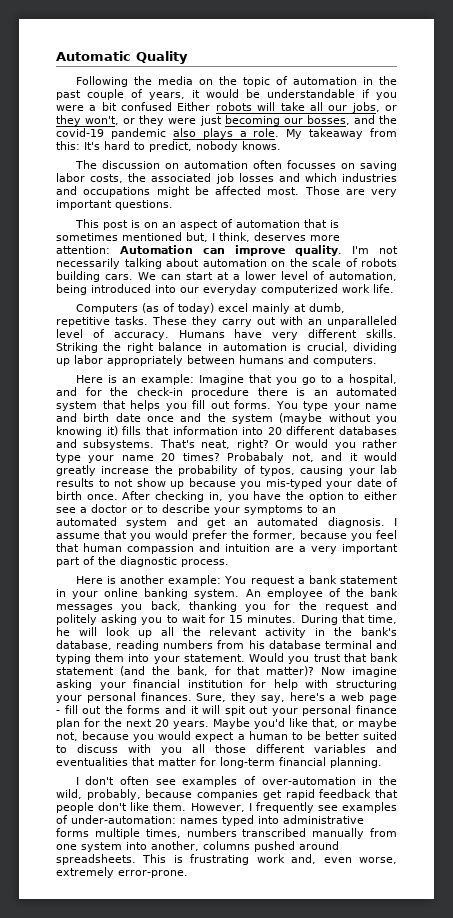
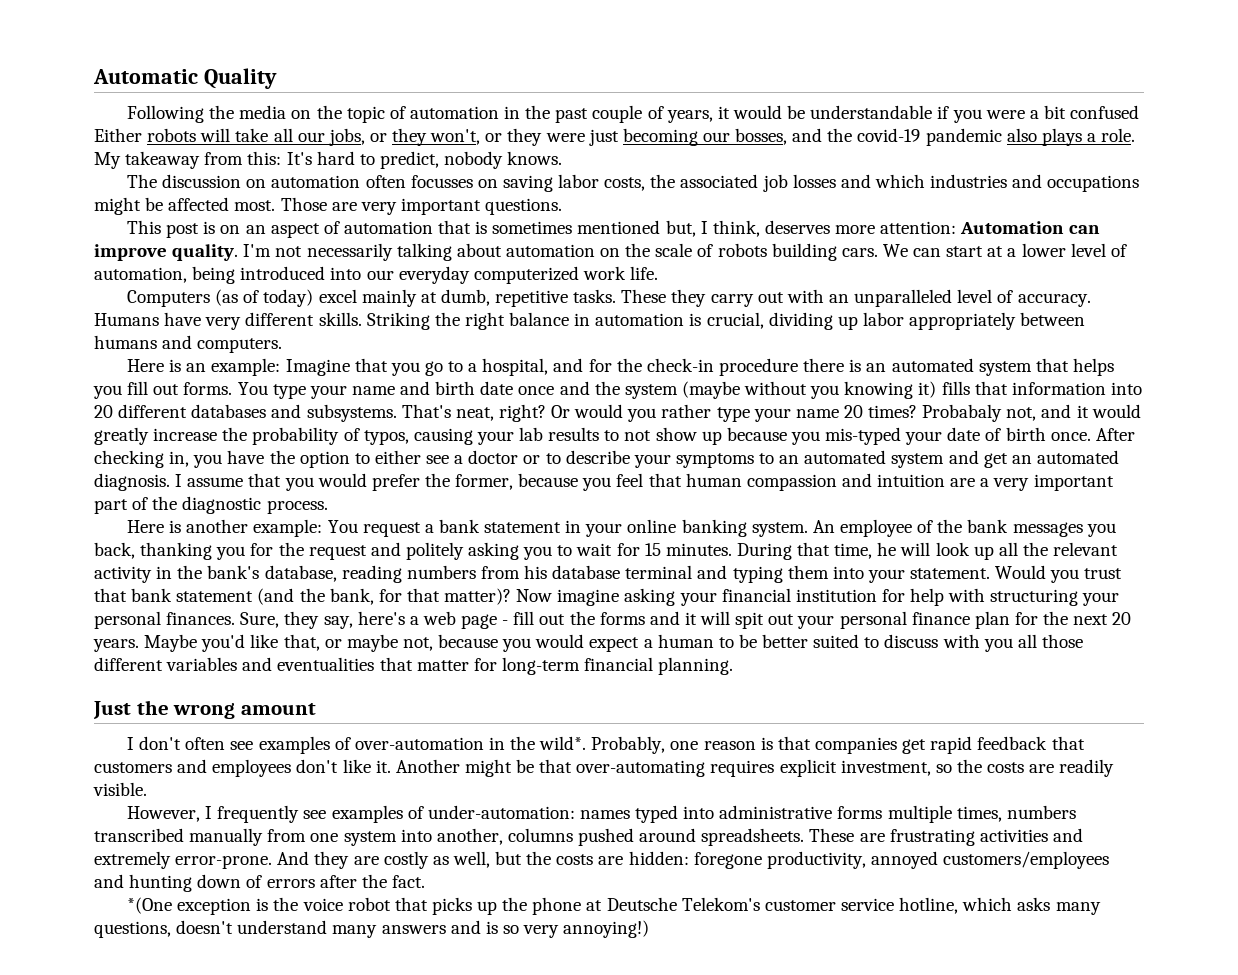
(382, 762) none -> [93,700,317,719] // Just the wrong amount
[56,789,193,800] wild, probably, because -> [539,736,811,754] wild*. Probably, one reason is that
[56,802,187,813] people don't like them. -> [94,759,1115,777] [93,782,147,796] customers and employees don't like it. Another might be that over-automating requires explicit investment, so the costs are readily visible. //
[142,854,397,865] [56,867,188,878] This is frustrating work and, even worse, extremely error-prone. -> [809,828,1083,846] [94,851,1110,869] [94,874,425,892] [127,897,1101,915] [94,920,650,938] These are frustrating activities and extremely error-prone. And they are costly as well, but the costs are hidden: foregone productivity, annoyed customers/employees and hunting down of errors after the fact. // *(One exception is the voice robot that picks up the phone at Deutsche Telekom's customer service hotline, which asks many questions, doesn't understand many answers and is so very annoying!)

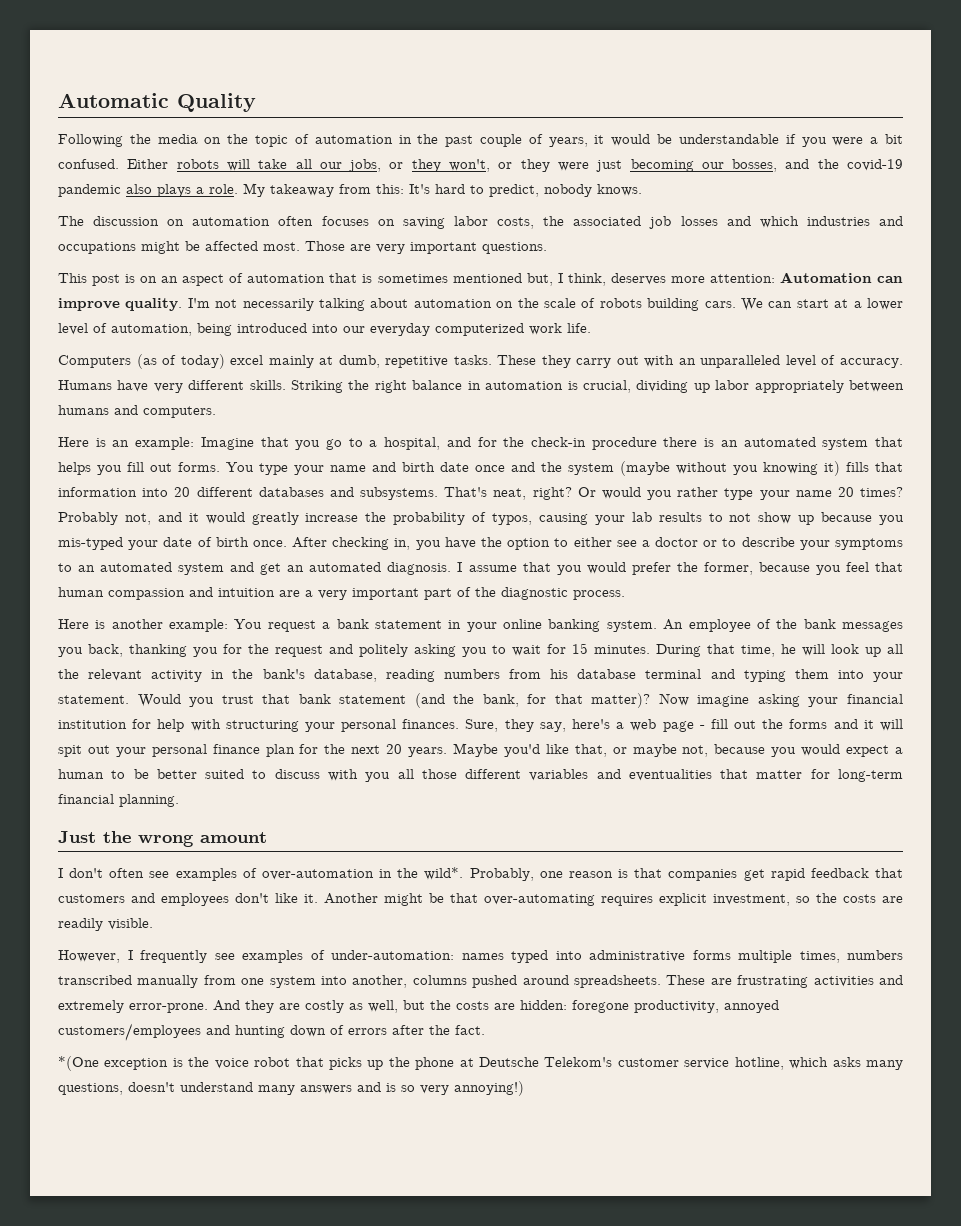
[1070,105,1140,119] confused -> [58,159,119,169] confused.
[410,175,473,188] focusses -> [321,216,369,226] focuses
[922,404,1003,422] Probabaly -> [58,512,118,525] Probably

